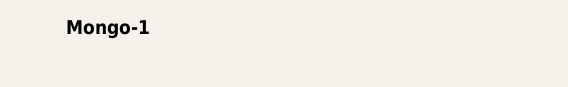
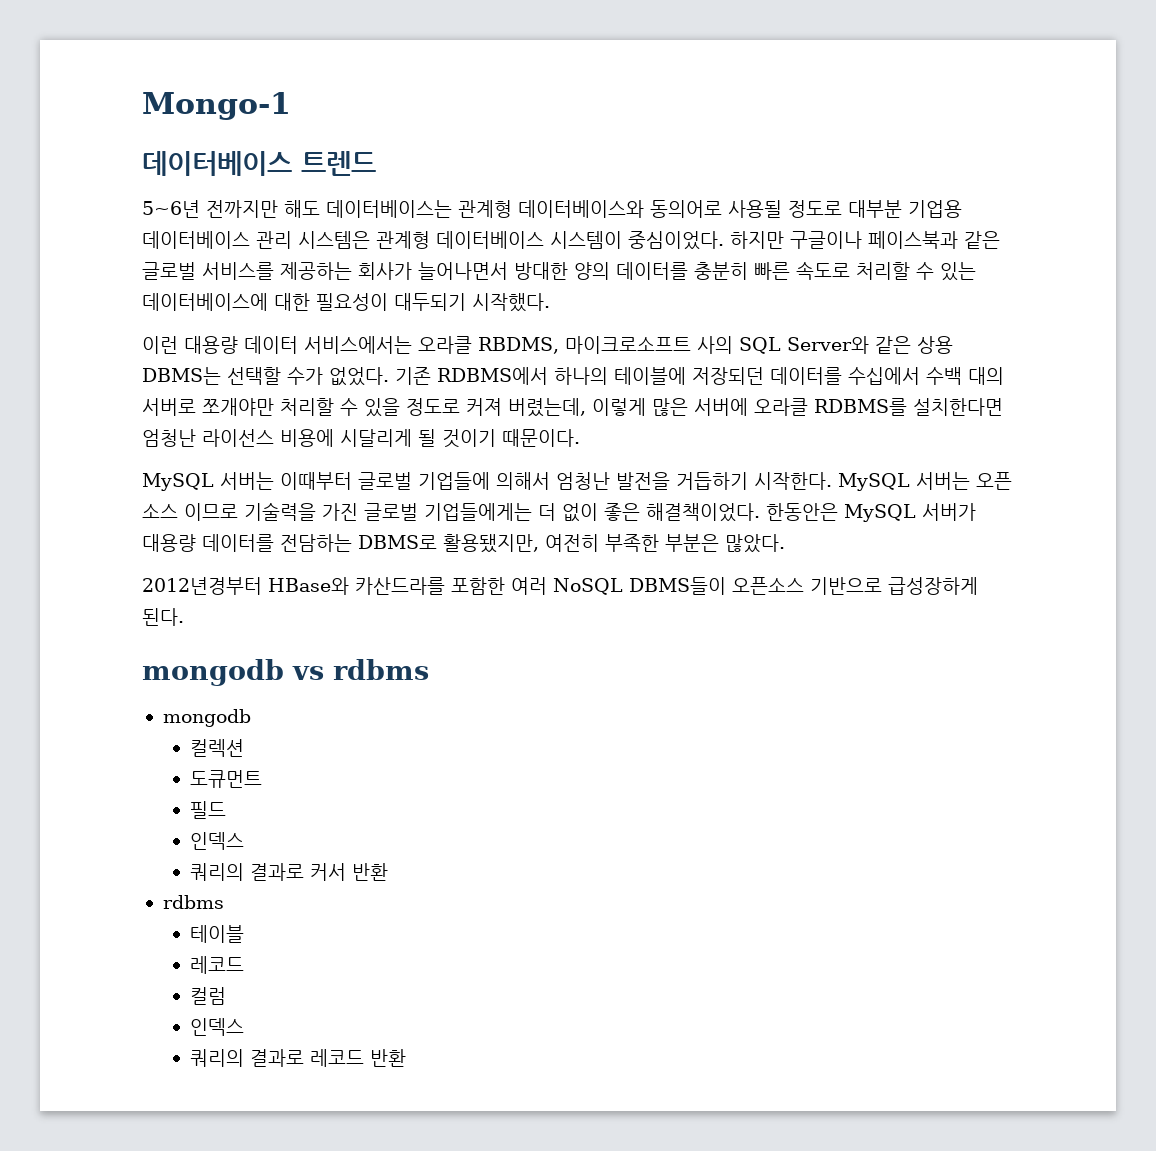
(150, 29) none -> [142,151,376,176] [142,200,962,218] [142,231,1000,250] [142,261,976,281] [142,293,550,312] [142,336,953,354] [142,367,1004,386] [142,398,1003,417] [142,429,580,448] [142,472,1012,491] [142,502,976,522] [142,534,785,553] [142,577,978,595] [142,608,184,626] [142,659,429,686] [162,709,251,727] [190,739,245,757] [190,770,263,788] [190,801,227,819] [190,832,245,850] [190,863,389,881] [162,895,224,909] [190,925,245,943] [190,956,245,974] [190,987,227,1005] [190,1018,245,1036] [190,1049,407,1067] // 데이터베이스 트렌드 // 5~6년 전까지만 해도 데이터베이스는 관계형 데이터베이스와 동의어로 사용될 정도로 대부분 기업용 데이터베이스 관리 시스템은 관계형 데이터베이스 시스템이 중심이었다. 하지만 구글이나 페이스북과 같은 글로벌 서비스를 제공하는 회사가 늘어나면서 방대한 양의 데이터를 충분히 빠른 속도로 처리할 수 있는 데이터베이스에 대한 필요성이 대두되기 시작했다. // 이런 대용량 데이터 서비스에서는 오라클 RBDMS, 마이크로소프트 사의 SQL Server와 같은 상용 DBMS는 선택할 수가 없었다. 기존 RDBMS에서 하나의 테이블에 저장되던 데이터를 수십에서 수백 대의 서버로 쪼개야만 처리할 수 있을 정도로 커져 버렸는데, 이렇게 많은 서버에 오라클 RDBMS를 설치한다면 엄청난 라이선스 비용에 시달리게 될 것이기 때문이다. // MySQL 서버는 이때부터 글로벌 기업들에 의해서 엄청난 발전을 거듭하기 시작한다. MySQL 서버는 오픈 소스 이므로 기술력을 가진 글로벌 기업들에게는 더 없이 좋은 해결책이었다. 한동안은 MySQL 서버가 대용량 데이터를 전담하는 DBMS로 활용됐지만, 여전히 부족한 부분은 많았다. // 2012년경부터 HBase와 카산드라를 포함한 여러 NoSQL DBMS들이 오픈소스 기반으로 급성장하게 된다. // mongodb vs rdbms // mongodb // 컬렉션 // 도큐먼트 // 필드 // 인덱스 // 쿼리의 결과로 커서 반환 // rdbms // 테이블 // 레코드 // 컬럼 // 인덱스 // 쿼리의 결과로 레코드 반환

